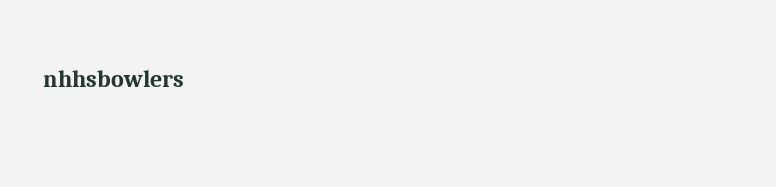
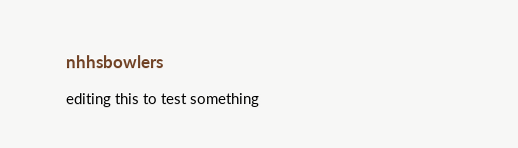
(184, 78) none -> [66,92,260,108] // editing this to test something

